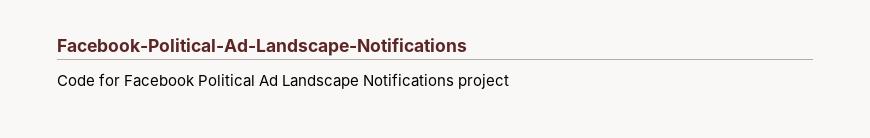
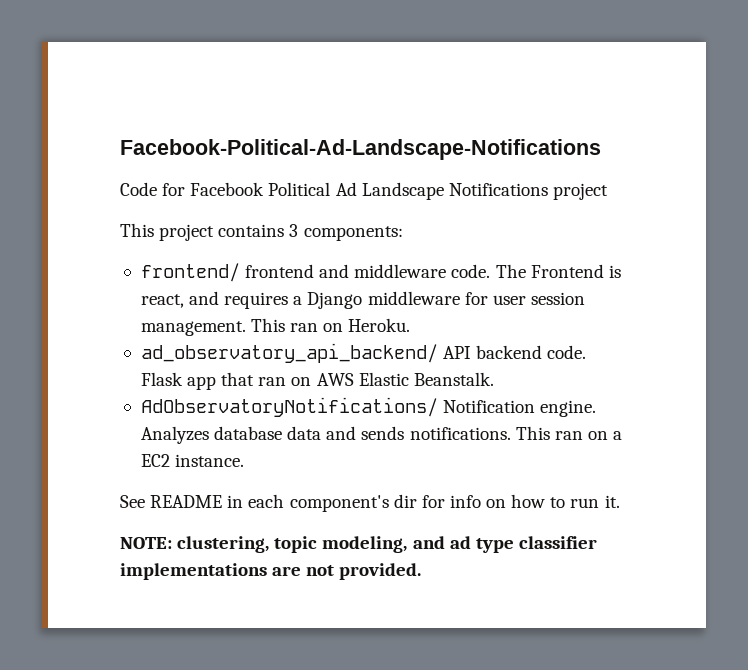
(510, 81) none -> [120,223,403,241] [140,263,621,282] [140,291,585,309] [140,318,411,336] [140,343,587,363] [140,372,494,390] [140,397,597,417] [140,426,623,444] [140,454,245,467] [120,494,620,512] [120,536,597,553] [120,563,422,580] // This project contains 3 components: // frontend/ frontend and middleware code. The Frontend is react, and requires a Django middleware for user session management. This ran on Heroku. // ad_observatory_api_backend/ API backend code. Flask app that ran on AWS Elastic Beanstalk. // AdObservatoryNotifications/ Notification engine. Analyzes database data and sends notifications. This ran on a EC2 instance. // See README in each component's dir for info on how to run it. // NOTE: clustering, topic modeling, and ad type classifier implementations are not provided.

